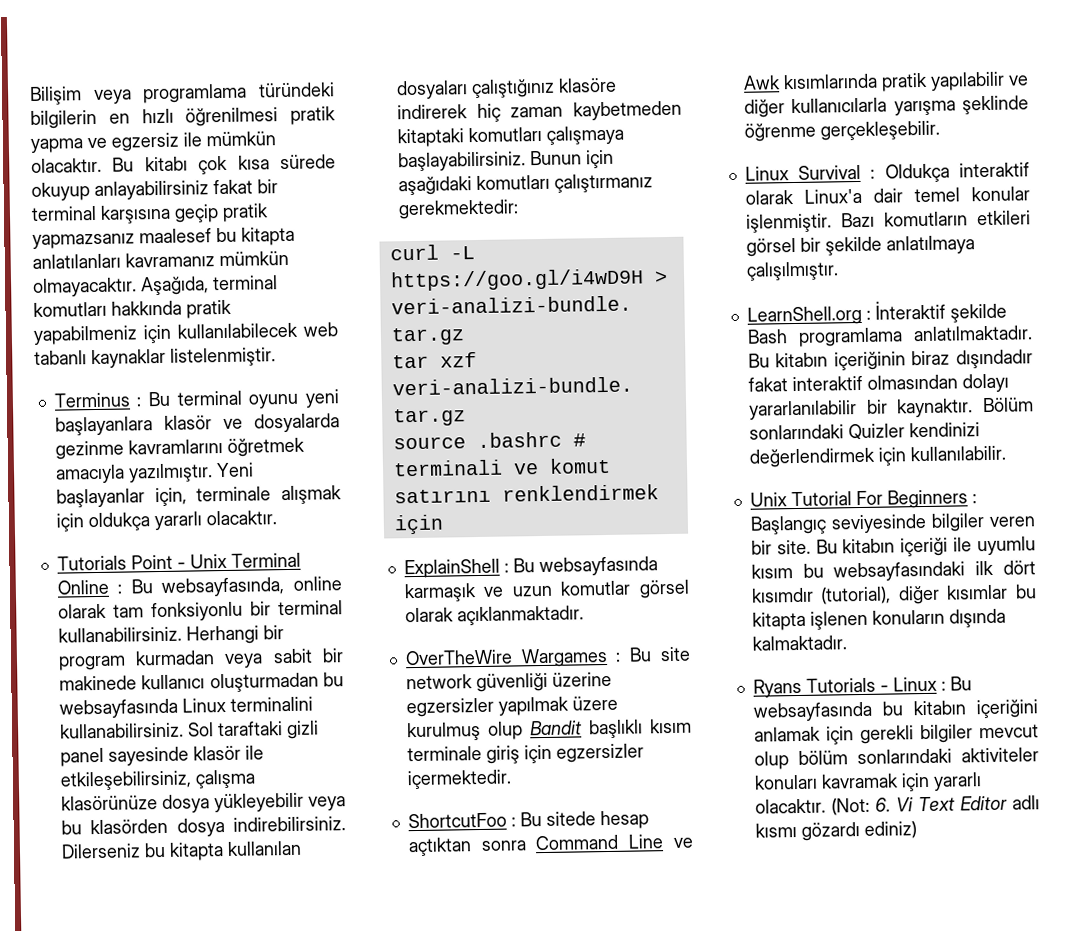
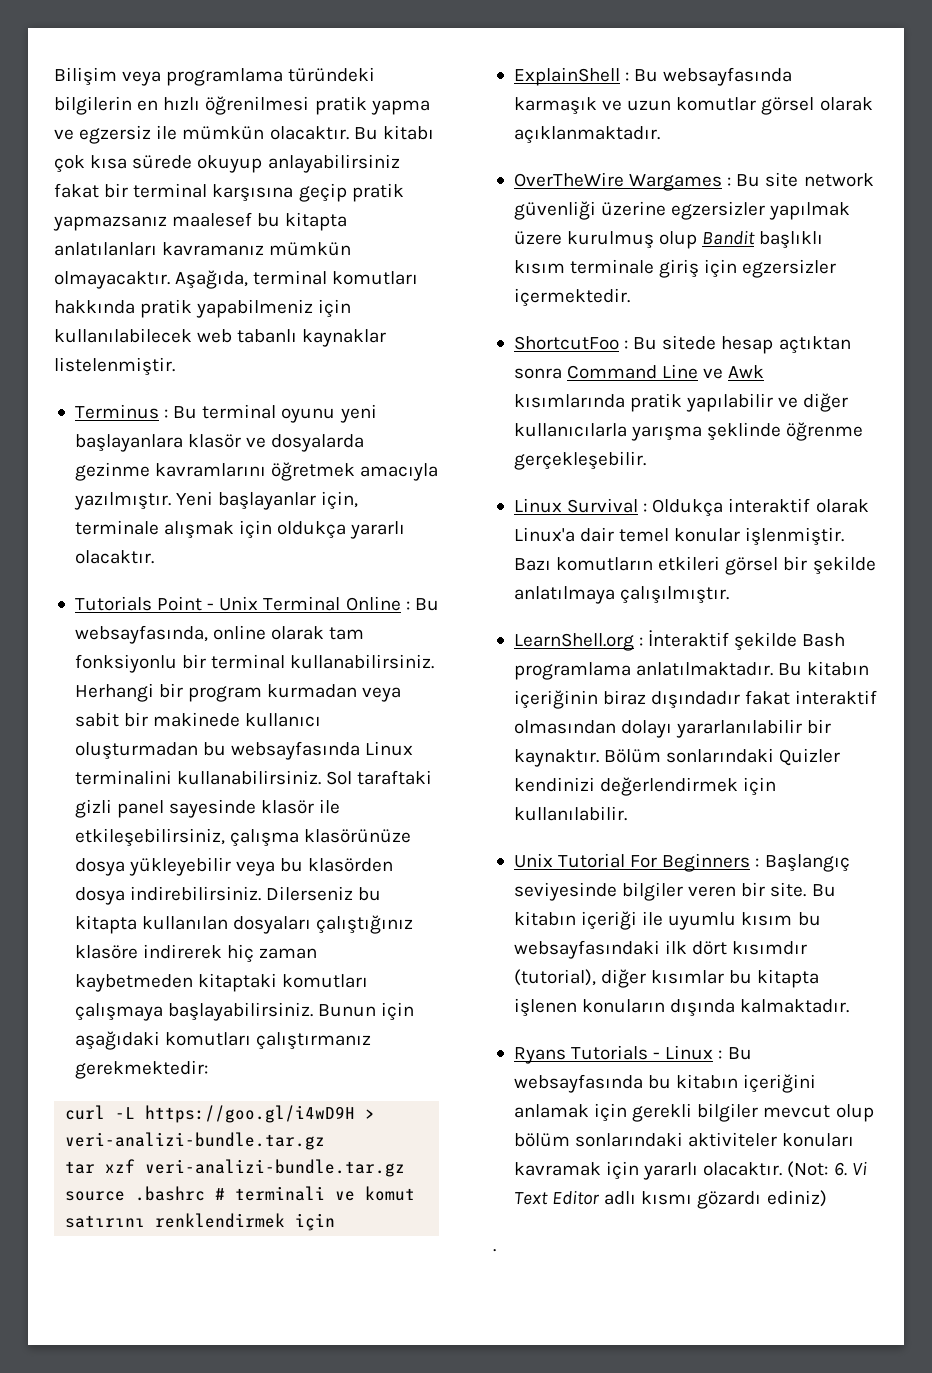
(917, 830) none -> [493,1249,496,1252] // .

